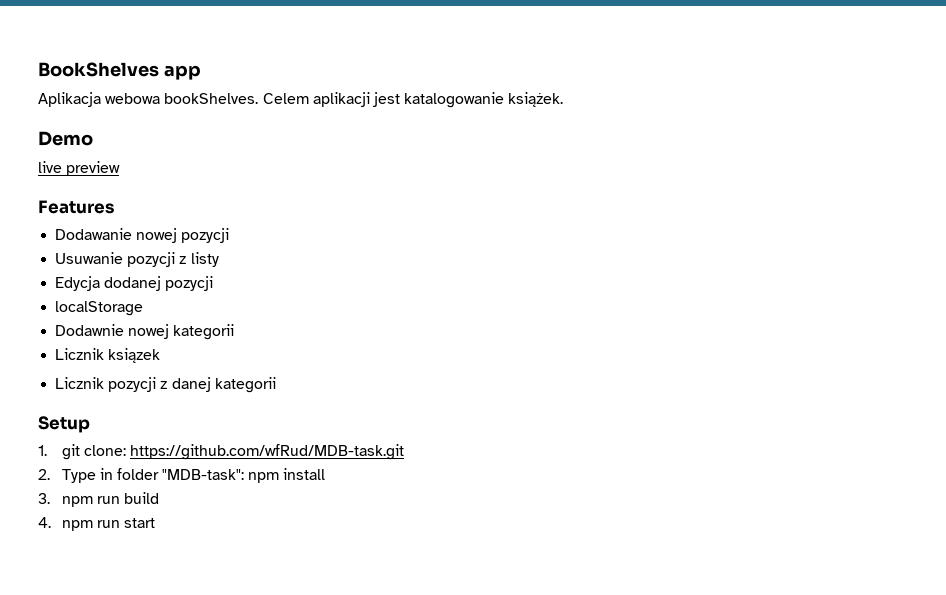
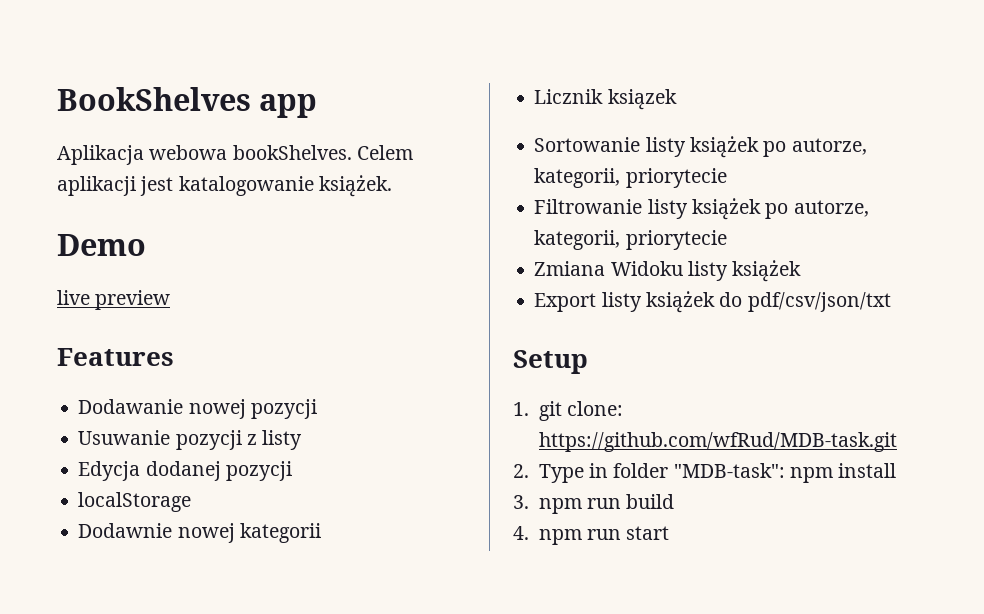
[55,377,276,393] Licznik pozycji z danej kategorii -> [534,136,867,158] [534,168,727,188] [534,198,869,220] [534,230,727,250] [534,260,802,282] [534,291,891,313] Sortowanie listy książek po autorze, kategorii, priorytecie // Filtrowanie listy książek po autorze, kategorii, priorytecie // Zmiana Widoku listy książek // Export listy książek do pdf/csv/json/txt

